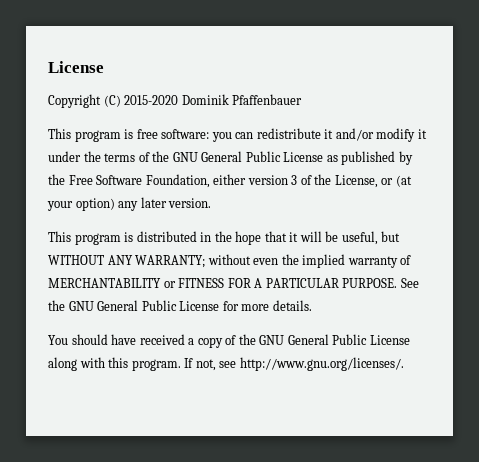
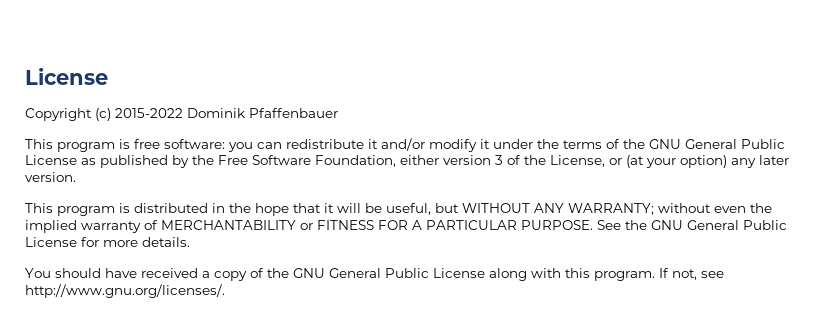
[103,95,179,107] (C) 2015-2020 -> [95,108,183,121] (c) 2015-2022

